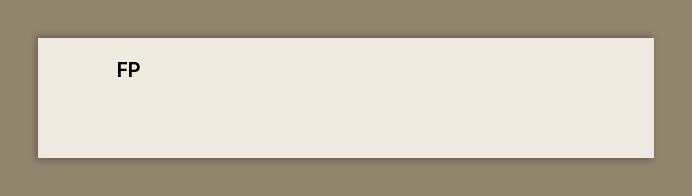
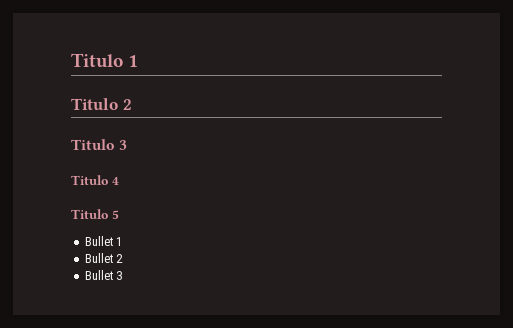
[117,62,140,77] FP -> [71,53,139,68] [71,98,132,110] [71,139,128,150] [71,175,119,185] [71,209,119,219] [84,236,123,246] [84,253,124,263] [84,270,123,280] Titulo 1 // Titulo 2 // Titulo 3 // Titulo 4 // Titulo 5 // Bullet 1 // Bullet 2 // Bullet 3

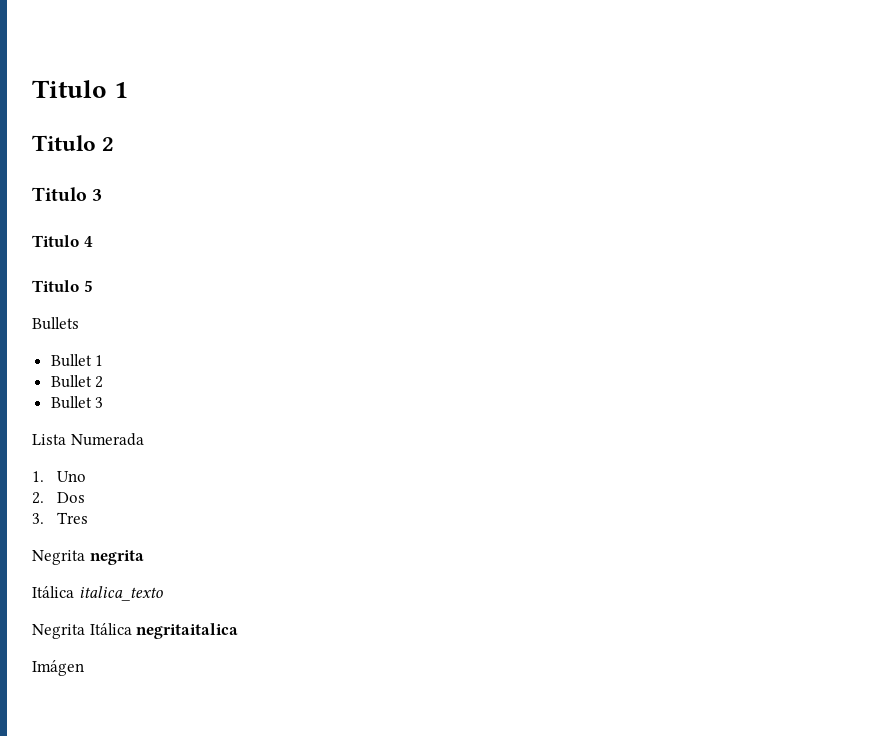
(119, 214) none -> [32,317,79,330] // Bullets
(123, 275) none -> [32,433,144,446] [32,471,87,482] [32,492,86,504] [32,512,89,524] [32,550,144,565] [32,586,163,601] [32,623,239,639] [32,660,84,676] // Lista Numerada // 1. Uno // 2. Dos // 3. Tres // Negrita negrita // Itálica italica_texto // Negrita Itálica negritaitalica // Imágen

